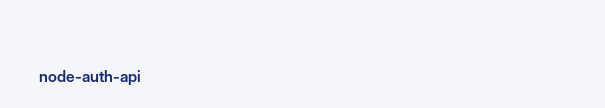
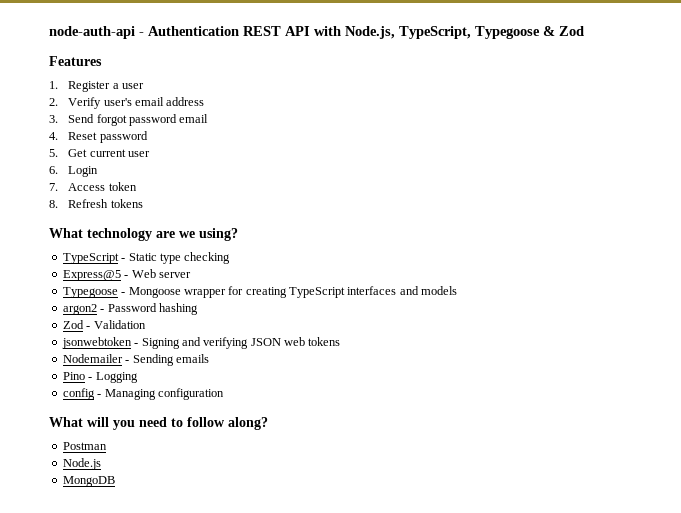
(141, 78) none -> [139,26,584,39] [49,56,102,66] [49,81,144,92] [49,97,205,109] [49,114,209,126] [49,131,148,143] [49,149,150,157] [49,166,99,177] [49,182,137,191] [49,199,143,208] [49,228,238,241] [62,252,231,264] [62,269,191,281] [62,286,458,298] [62,303,198,315] [62,320,146,329] [61,337,341,349] [62,354,209,366] [62,372,138,383] [62,388,224,400] [49,417,268,430] [62,442,107,450] [62,458,101,470] [62,476,115,487] - Authentication REST API with Node.js, TypeScript, Typegoose & Zod // Features // 1. Register a user // 2. Verify user's email address // 3. Send forgot password email // 4. Reset password // 5. Get current user // 6. Login // 7. Access token // 8. Refresh tokens // What technology are we using? // TypeScript - Static type checking // Express@5 - Web server // Typegoose - Mongoose wrapper for creating TypeScript interfaces and models // argon2 - Password hashing // Zod - Validation // jsonwebtoken - Signing and verifying JSON web tokens // Nodemailer - Sending emails // Pino - Logging // config - Managing configuration // What will you need to follow along? // Postman // Node.js // MongoDB

